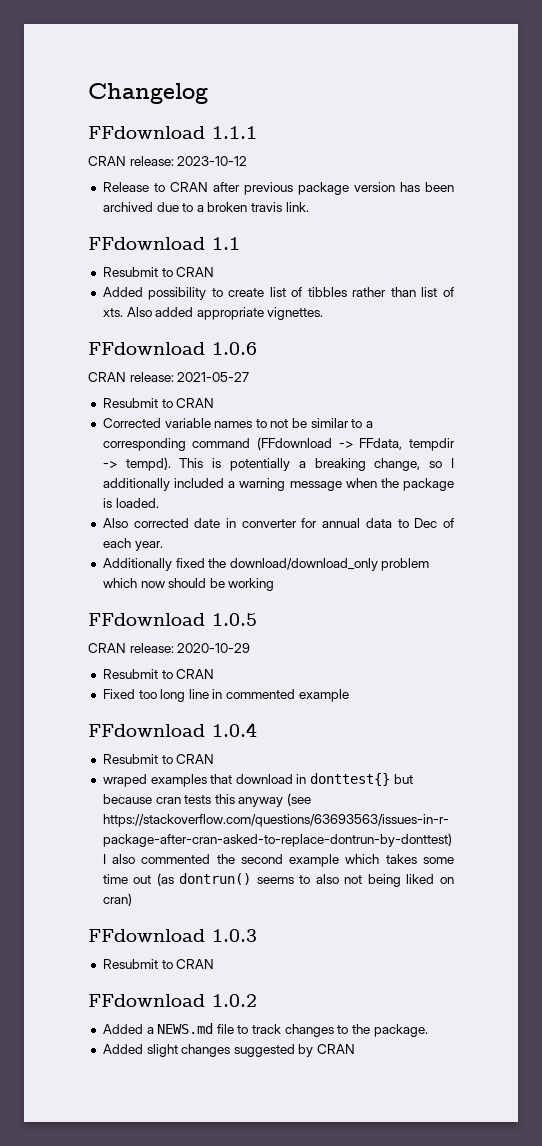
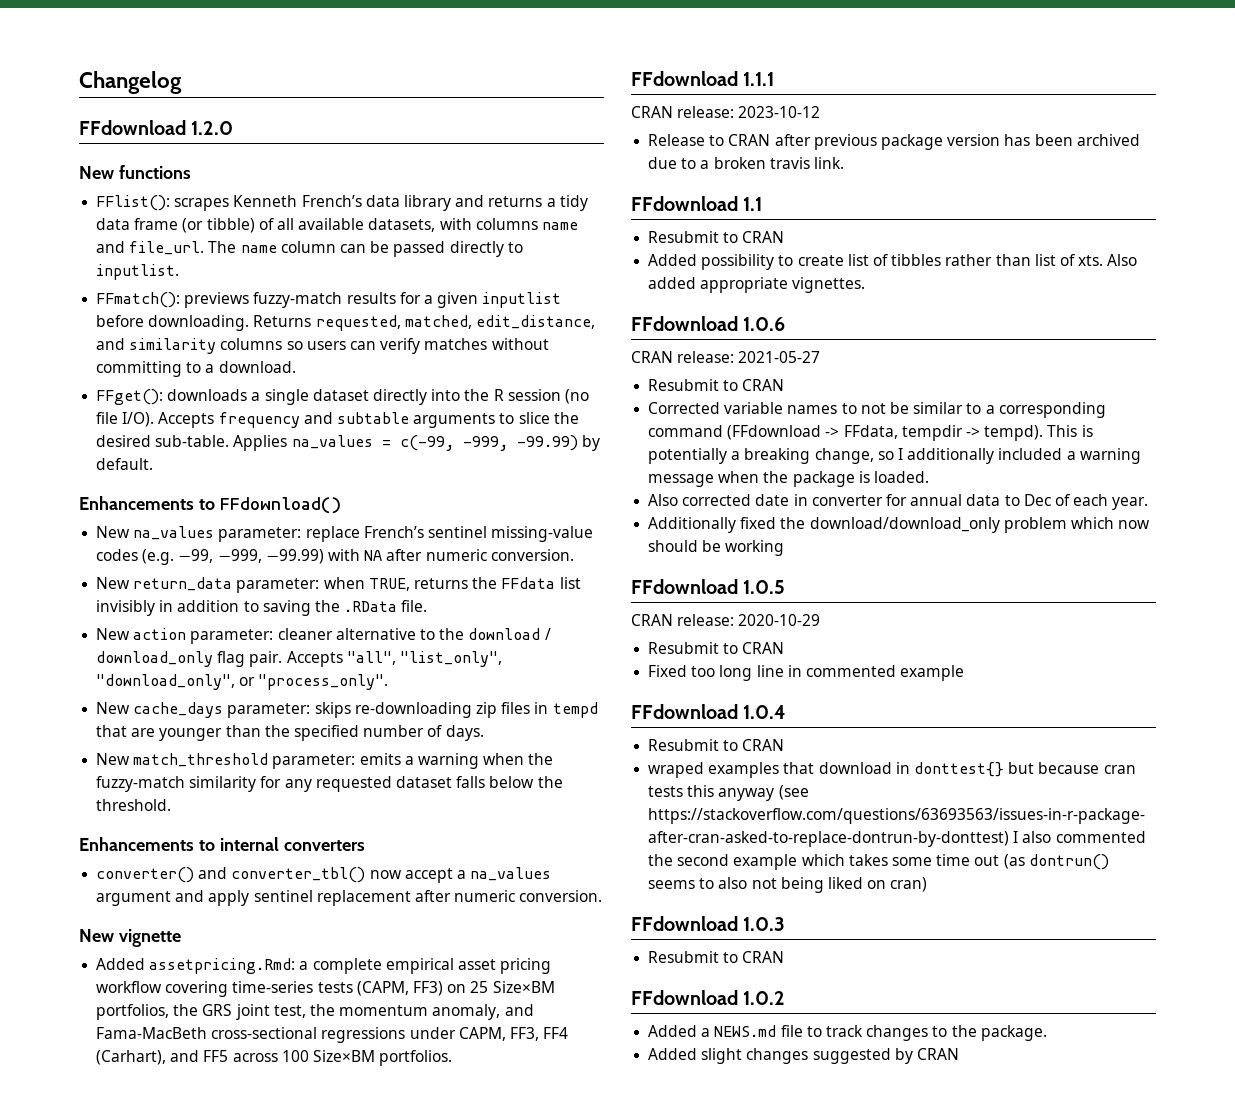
(208, 93) none -> [79,120,234,135] [79,165,191,179] [96,195,588,211] [96,218,578,233] [96,241,523,257] [96,264,180,280] [96,292,562,308] [96,315,595,331] [96,338,549,354] [96,361,296,377] [96,389,589,405] [96,412,579,428] [96,435,600,451] [96,458,154,470] [79,496,341,514] [96,526,594,542] [96,549,574,565] [96,577,581,593] [96,600,428,616] [96,628,551,644] [96,651,502,667] [96,674,389,690] [96,702,598,718] [96,725,484,741] [96,753,554,769] [96,776,563,792] [96,799,172,811] [79,837,365,851] [96,867,552,883] [96,890,603,906] [79,929,181,947] [96,958,552,974] [96,981,555,997] [96,1004,534,1020] [96,1027,569,1043] [96,1050,453,1066] // FFdownload 1.2.0 // New functions // FFlist(): scrapes Kenneth French’s data library and returns a tidy data frame (or tibble) of all available datasets, with columns name and file_url. The name column can be passed directly to inputlist. // FFmatch(): previews fuzzy-match results for a given inputlist before downloading. Returns requested, matched, edit_distance, and similarity columns so users can verify matches without committing to a download. // FFget(): downloads a single dataset directly into the R session (no file I/O). Accepts frequency and subtable arguments to slice the desired sub-table. Applies na_values = c(-99, -999, -99.99) by default. // Enhancements to FFdownload() // New na_values parameter: replace French’s sentinel missing-value codes (e.g. −99, −999, −99.99) with NA after numeric conversion. // New return_data parameter: when TRUE, returns the FFdata list invisibly in addition to saving the .RData file. // New action parameter: cleaner alternative to the download / download_only flag pair. Accepts "all", "list_only", "download_only", or "process_only". // New cache_days parameter: skips re-downloading zip files in tempd that are younger than the specified number of days. // New match_threshold parameter: emits a warning when the fuzzy-match similarity for any requested dataset falls below the threshold. // Enhancements to internal converters // converter() and converter_tbl() now accept a na_values argument and apply sentinel replacement after numeric conversion. // New vignette // Added assetpricing.Rmd: a complete empirical asset pricing workflow covering time-series tests (CAPM, FF3) on 25 Size×BM portfolios, the GRS joint test, the momentum anomaly, and Fama-MacBeth cross-sectional regressions under CAPM, FF3, FF4 (Carhart), and FF5 across 100 Size×BM portfolios.

